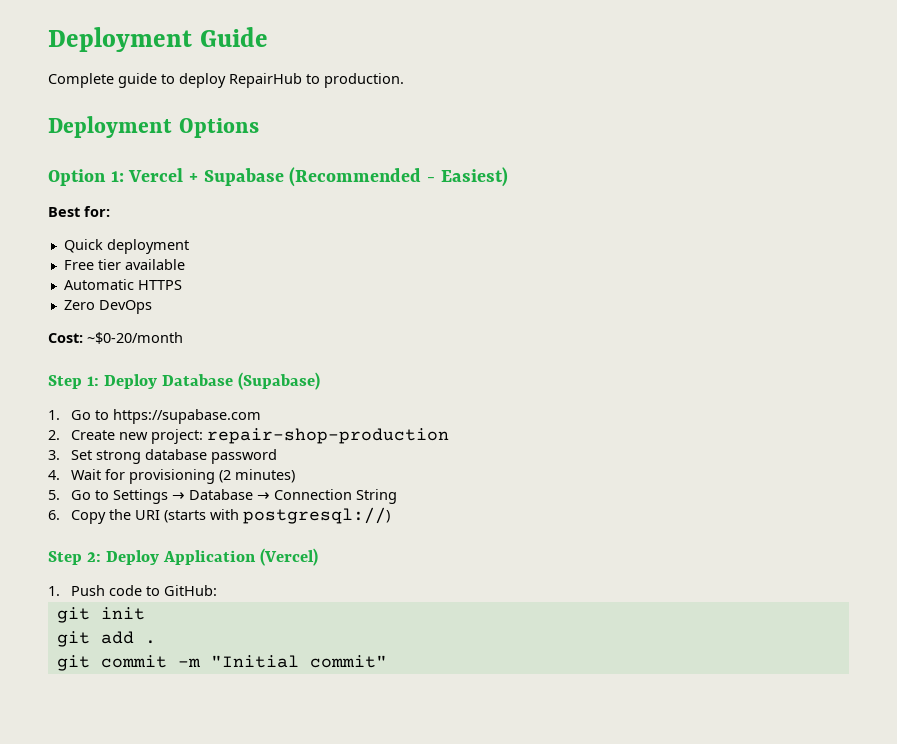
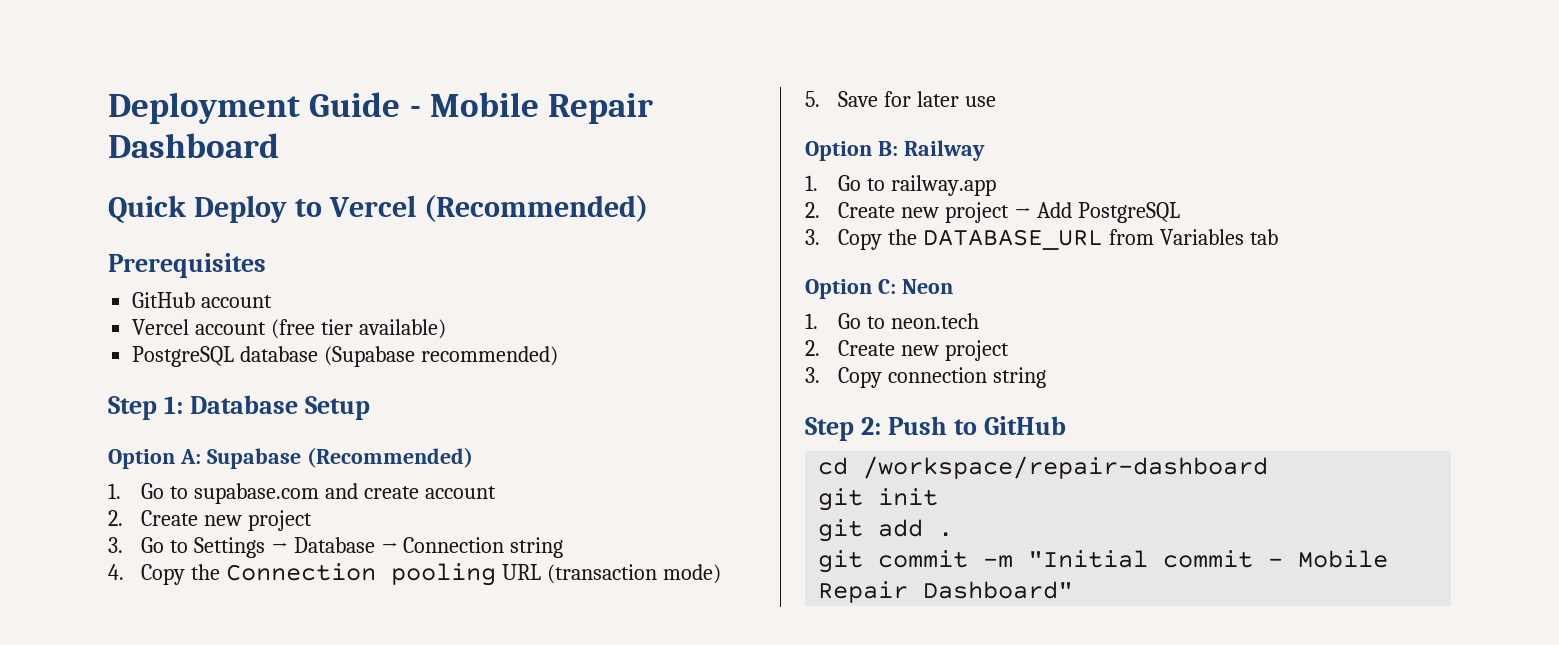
[48,73,404,88] [48,116,259,138] [48,167,508,187] [48,206,110,217] [63,239,189,254] [63,259,185,270] [63,279,182,290] [63,300,152,314] [48,332,183,344] [48,372,320,390] [48,409,262,424] [48,428,450,444] [48,449,278,464] [48,469,296,484] [48,490,60,500] // Complete guide to deploy RepairHub to production. // Deployment Options // Option 1: Vercel + Supabase (Recommended - Easiest) // Best for: // Quick deployment // Free tier available // Automatic HTTPS // Zero DevOps // Cost: ~$0-20/month // Step 1: Deploy Database (Supabase) // 1. Go to https://supabase.com // 2. Create new project: repair-shop-production // 3. Set strong database password // 4. Wait for provisioning (2 minutes) // 5. -> [409,92,654,124] [108,133,279,158] [108,195,648,223] [108,253,266,278] [132,292,273,308] [132,319,446,339] [132,346,559,367] [108,395,370,420] [108,447,473,469] [108,483,496,504] [108,510,312,531] [108,537,123,553] - Mobile Repair Dashboard // Quick Deploy to Vercel (Recommended) // Prerequisites // GitHub account // Vercel account (free tier available) // PostgreSQL database (Supabase recommended) // Step 1: Database Setup // Option A: Supabase (Recommended) // 1. Go to supabase.com and create account // 2. Create new project // 3.
[356,489,398,504] [48,507,391,524] [48,548,318,566] [48,585,218,596] String // 6. Copy the URI (starts with postgresql://) // Step 2: Deploy Application (Vercel) // 1. Push code to GitHub: -> [510,537,564,558] [108,563,721,586] [805,91,996,107] [805,140,985,161] [805,175,996,196] [805,202,1180,223] [805,229,1278,250] [805,279,953,299] [805,313,979,329] [805,340,1009,361] [805,367,1046,388] [805,416,1066,441] [818,456,1269,479] string // 4. Copy the Connection pooling URL (transaction mode) // 5. Save for later use // Option B: Railway // 1. Go to railway.app // 2. Create new project → Add PostgreSQL // 3. Copy the DATABASE_URL from Variables tab // Option C: Neon // 1. Go to neon.tech // 2. Create new project // 3. Copy connection string // Step 2: Push to GitHub // cd /workspace/repair-dashboard
[309,655,387,668] commit" -> [1163,550,1389,568] [818,581,1074,603] commit - Mobile Repair Dashboard"

